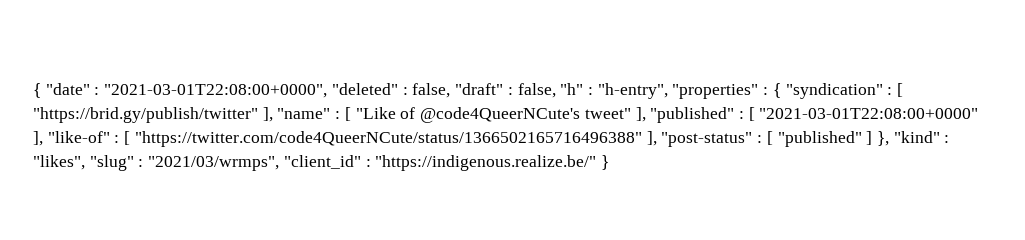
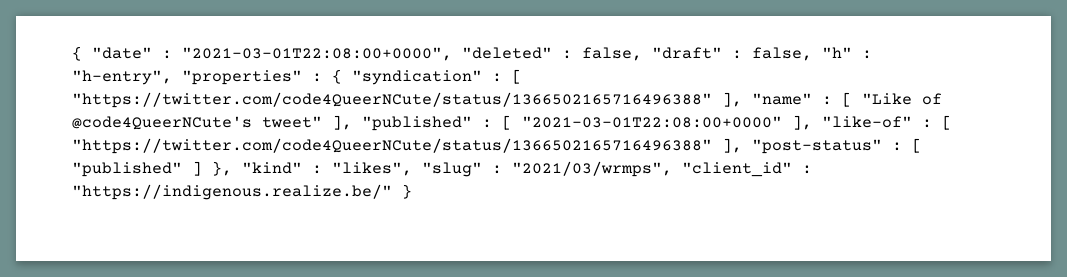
[33,107,258,123] "https://brid.gy/publish/twitter" -> [72,92,712,108] "https://twitter.com/code4QueerNCute/status/1366502165716496388"

